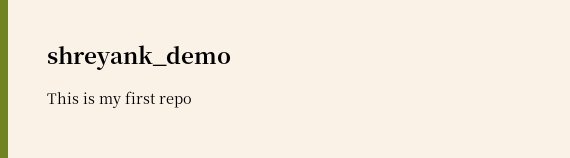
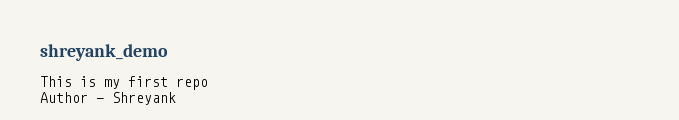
(192, 102) none -> [40,92,176,105] // Author - Shreyank

